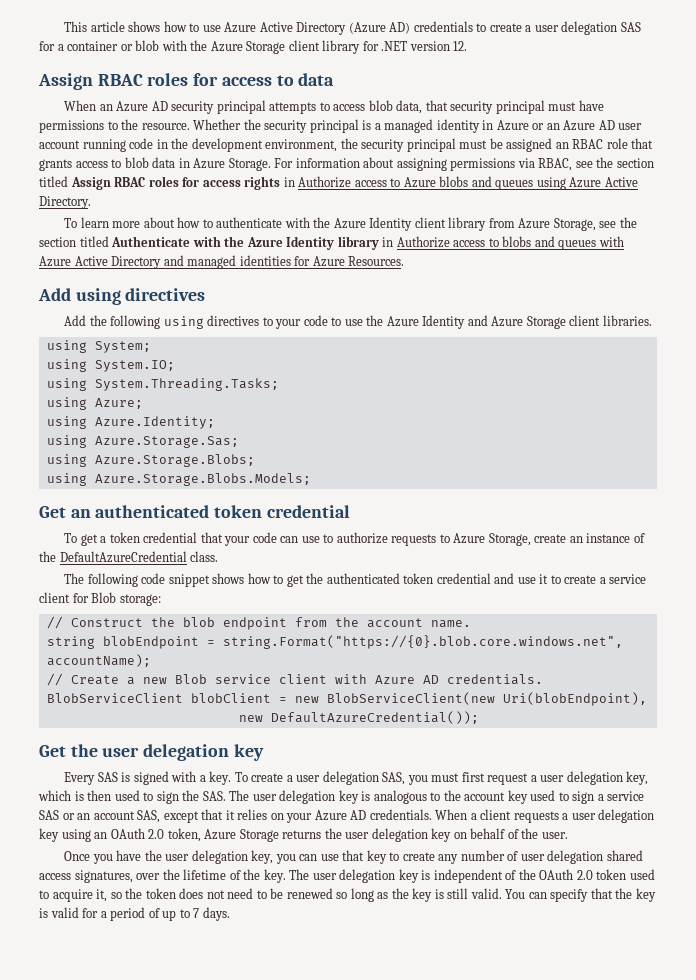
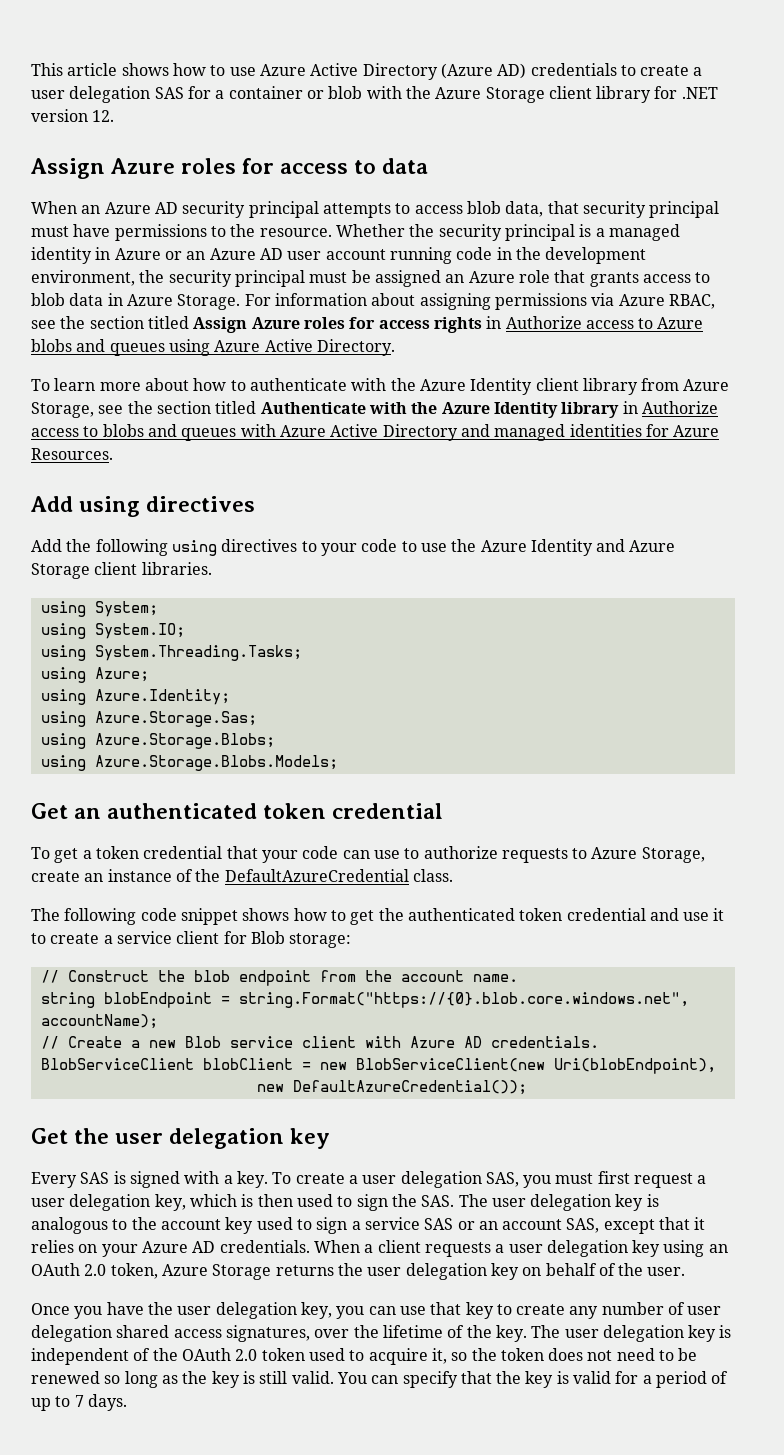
[97,74,143,86] RBAC -> [110,158,176,174] Azure
[572,139,604,149] RBAC -> [468,271,515,283] Azure
(535, 163) none -> [618,294,665,306] Azure
[114,177,146,187] RBAC -> [251,317,300,329] Azure

